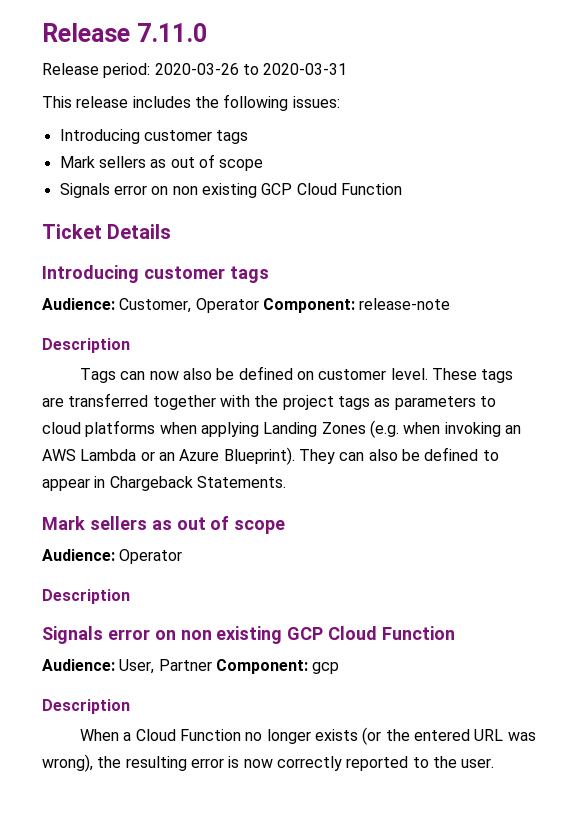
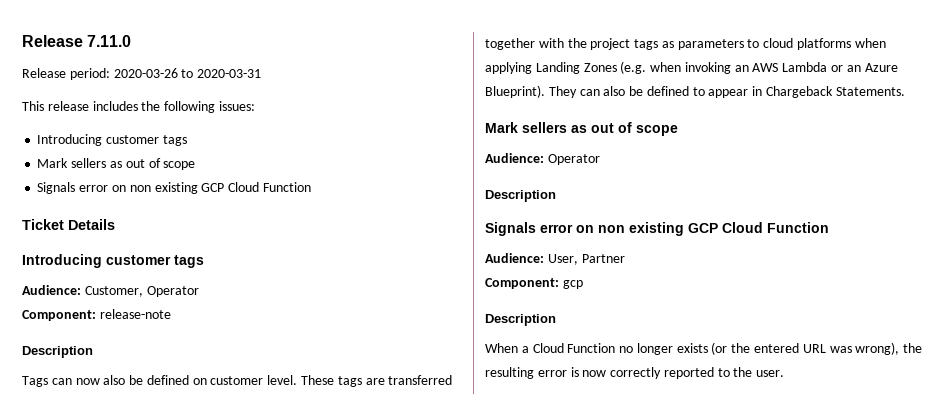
(259, 305) none -> (199, 291) //
(212, 665) none -> (625, 258) //

